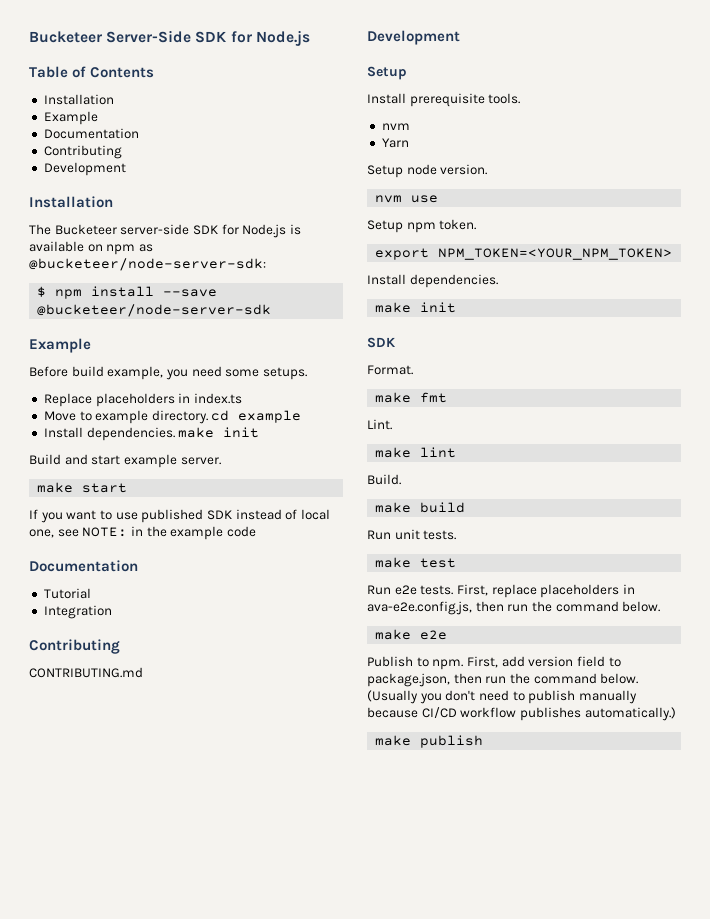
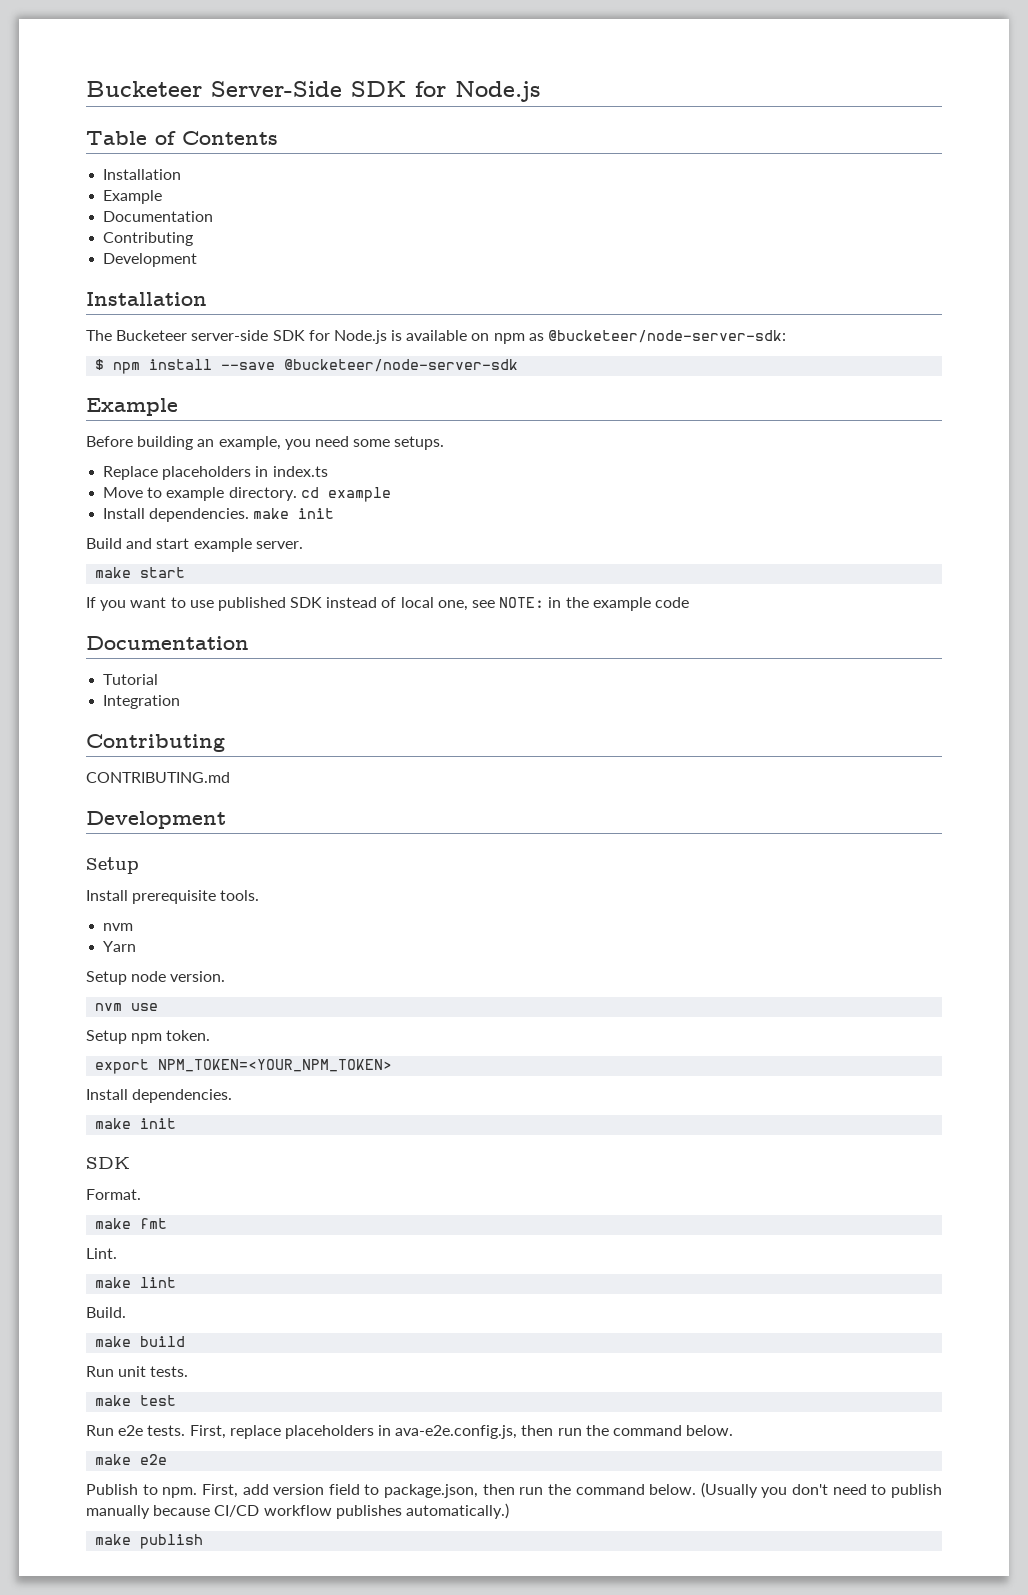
[71,366,104,377] build -> [137,436,215,450] building an

